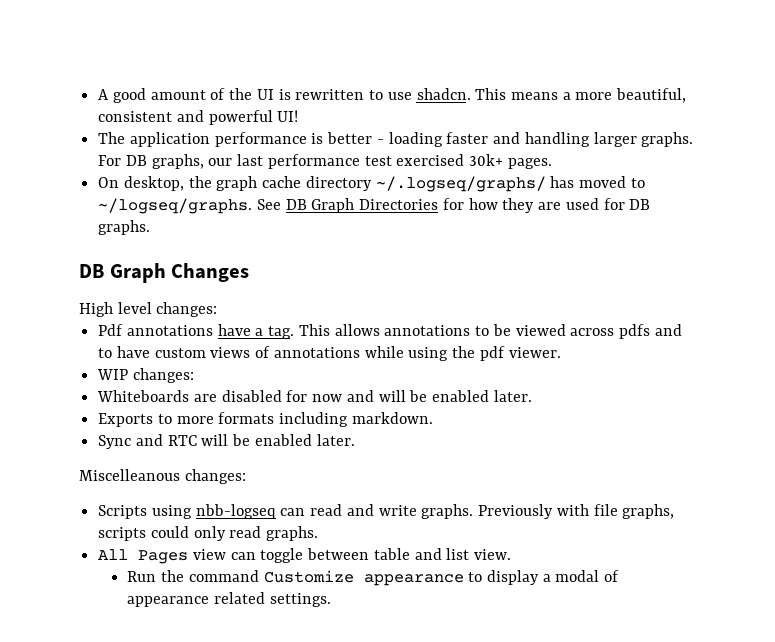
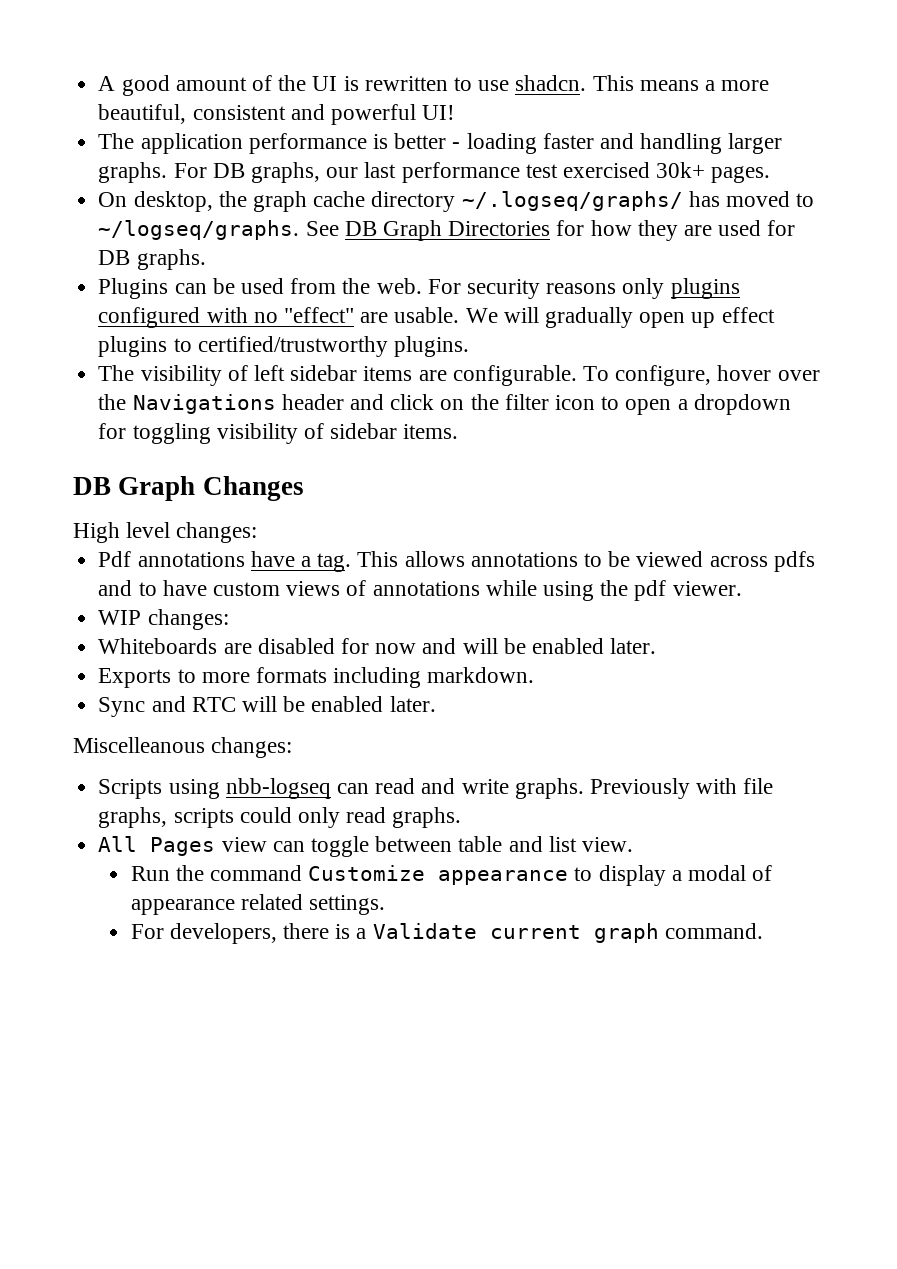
(151, 227) none -> [98,278,740,299] [98,307,775,328] [98,336,469,357] [98,365,820,386] [98,394,791,415] [98,423,459,444] // Plugins can be used from the web. For security reasons only plugins configured with no "effect" are usable. We will gradually open up effect plugins to certified/trustworthy plugins. // The visibility of left sidebar items are configurable. To configure, hover over the Navigations header and click on the filter icon to open a dropdown for toggling visibility of sidebar items.
(331, 600) none -> [130,923,763,944] // For developers, there is a Validate current graph command.

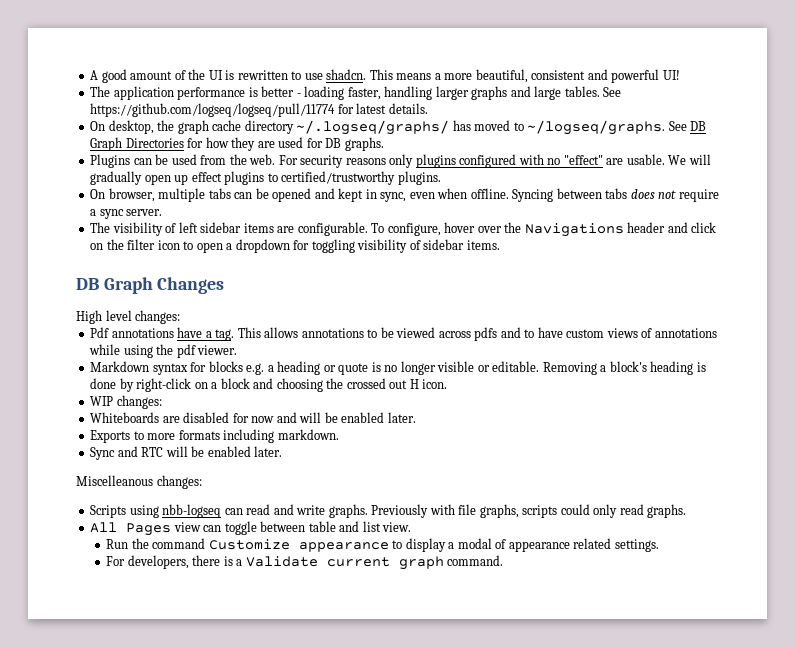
[542,133,783,154] [98,162,771,183] faster and handling larger graphs. For DB graphs, our last performance test exercised 30k+ pages. -> [347,86,622,100] [90,103,428,117] faster, handling larger graphs and large tables. See https://github.com/logseq/logseq/pull/11774 for latest details.
(469, 346) none -> [90,188,719,202] [90,209,163,219] // On browser, multiple tabs can be opened and kept in sync, even when offline. Syncing between tabs does not require a sync server.
(742, 588) none -> [90,361,706,375] [90,378,448,392] // Markdown syntax for blocks e.g. a heading or quote is no longer visible or editable. Removing a block's heading is done by right-click on a block and choosing the crossed out H icon.

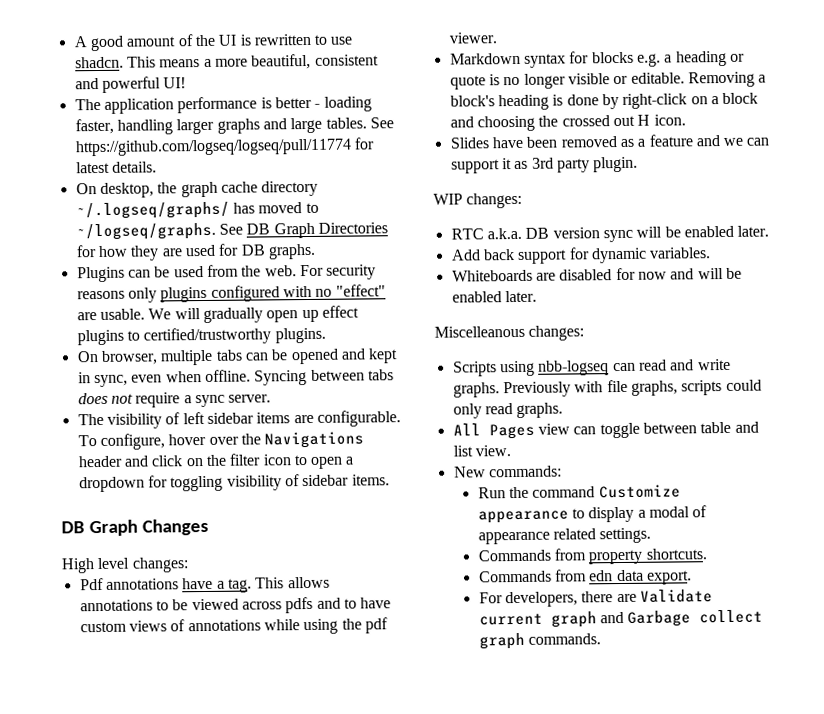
[90,395,162,409] WIP changes: -> [449,134,770,149] [450,156,639,174] [433,192,523,209] [450,225,770,243] [450,247,712,264] Slides have been removed as a feature and we can support it as 3rd party plugin. // WIP changes: // RTC a.k.a. DB version sync will be enabled later. // Add back support for dynamic variables.
[90,429,339,443] [90,446,283,460] // Exports to more formats including markdown. // Sync and RTC will be enabled later. -> (537, 296) none
(412, 527) none -> [453,465,562,478] // New commands:
(659, 545) none -> [477,548,707,565] [478,569,692,585] // Commands from property shortcuts. // Commands from edn data export.
[223,556,243,566] is a -> [616,593,637,603] are
[447,555,504,566] command. -> [599,609,764,627] [478,632,601,650] and Garbage collect graph commands.

